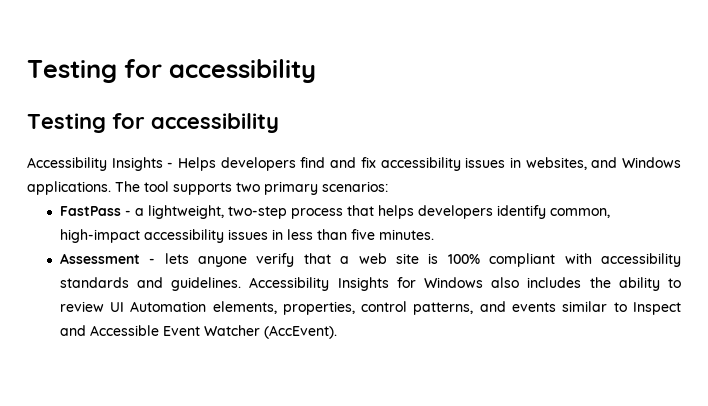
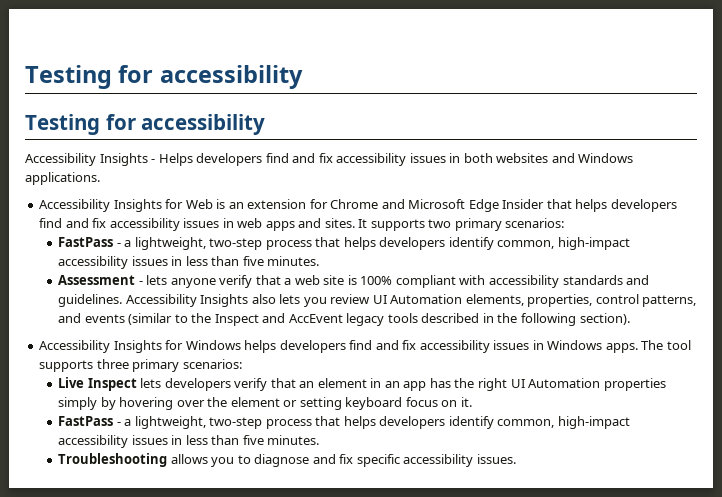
[525,157,587,170] websites, -> [463,153,549,163] both websites
[115,181,169,192] The tool -> [39,199,677,212] [39,218,368,231] // Accessibility Insights for Web is an extension for Chrome and Microsoft Edge Insider that helps developers find and fix accessibility issues in web apps and sites. It
[396,277,682,291] for Windows also includes the ability to -> [251,294,327,307] also lets you
[562,301,682,315] [59,325,337,339] similar to Inspect and Accessible Event Watcher (AccEvent). -> [128,313,630,326] [39,340,691,353] [39,359,242,372] [58,377,666,391] [58,397,472,410] [58,416,630,429] [58,435,320,448] [58,453,516,467] (similar to the Inspect and AccEvent legacy tools described in the following section). // Accessibility Insights for Windows helps developers find and fix accessibility issues in Windows apps. The tool supports three primary scenarios: // Live Inspect lets developers verify that an element in an app has the right UI Automation properties simply by hovering over the element or setting keyboard focus on it. // FastPass - a lightweight, two-step process that helps developers identify common, high-impact accessibility issues in less than five minutes. // Troubleshooting allows you to diagnose and fix specific accessibility issues.

